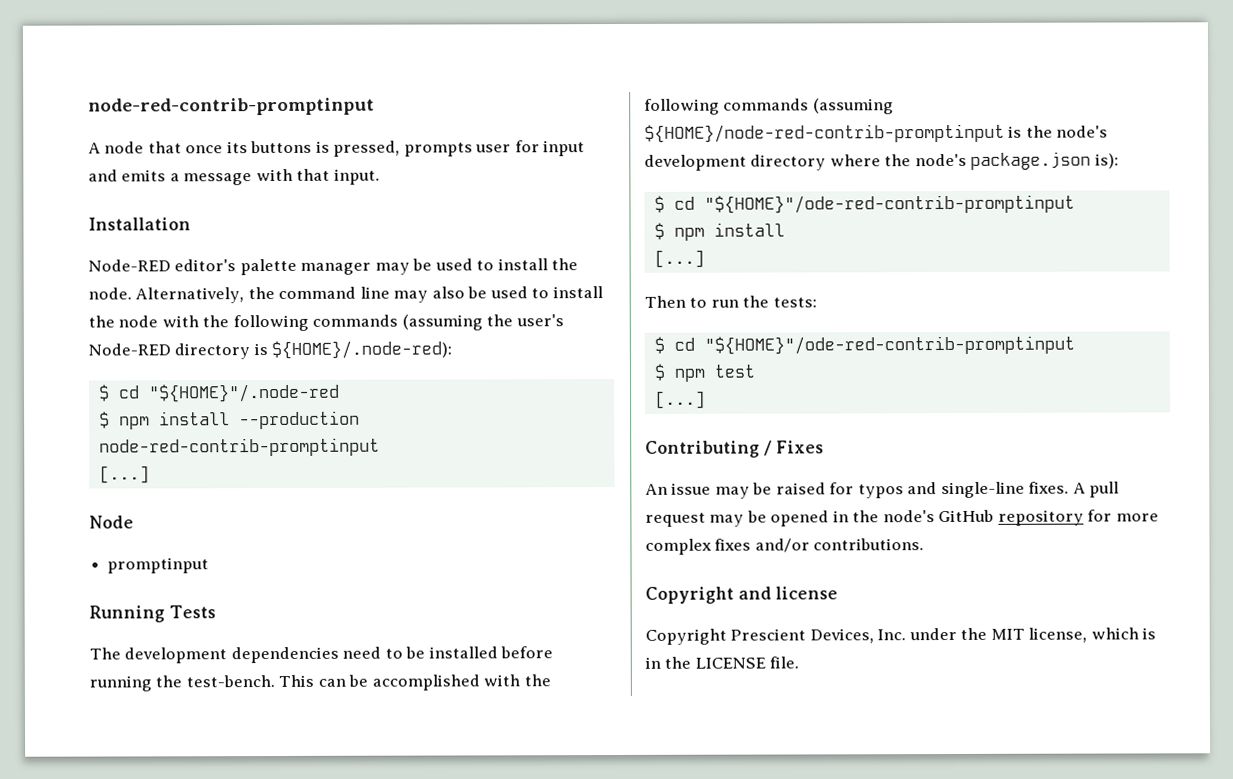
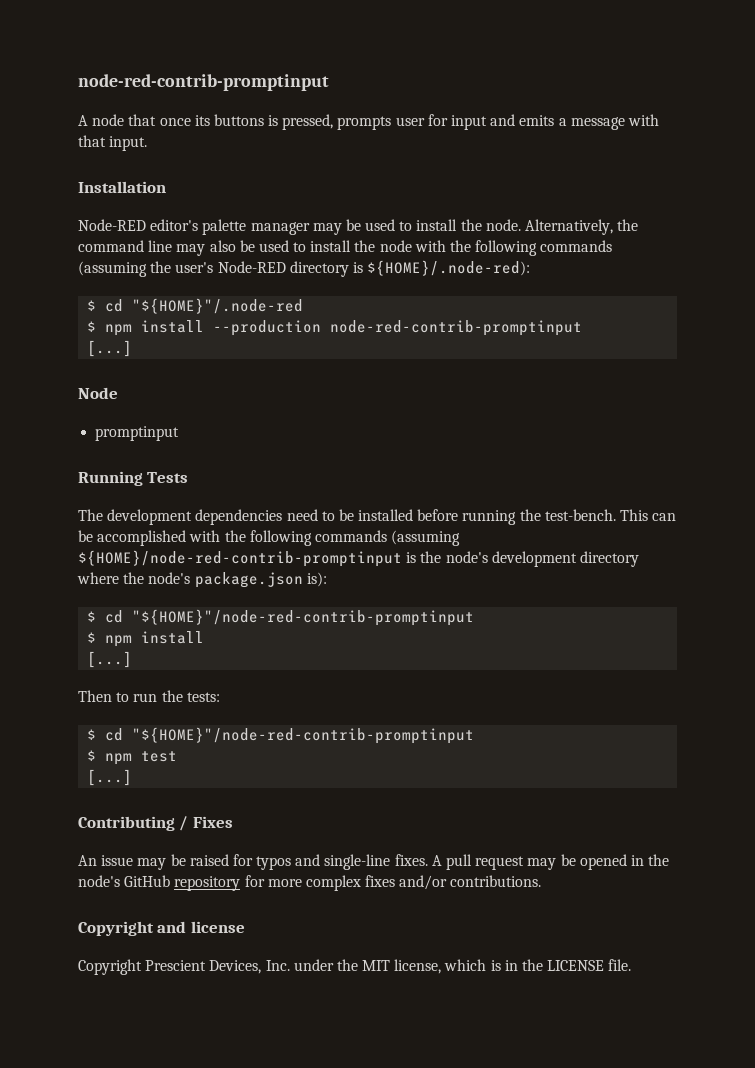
[703,194,1075,214] "${HOME}"/ode-red-contrib-promptinput -> [132,609,475,626] "${HOME}"/node-red-contrib-promptinput
[703,335,1075,355] "${HOME}"/ode-red-contrib-promptinput -> [132,727,475,744] "${HOME}"/node-red-contrib-promptinput

